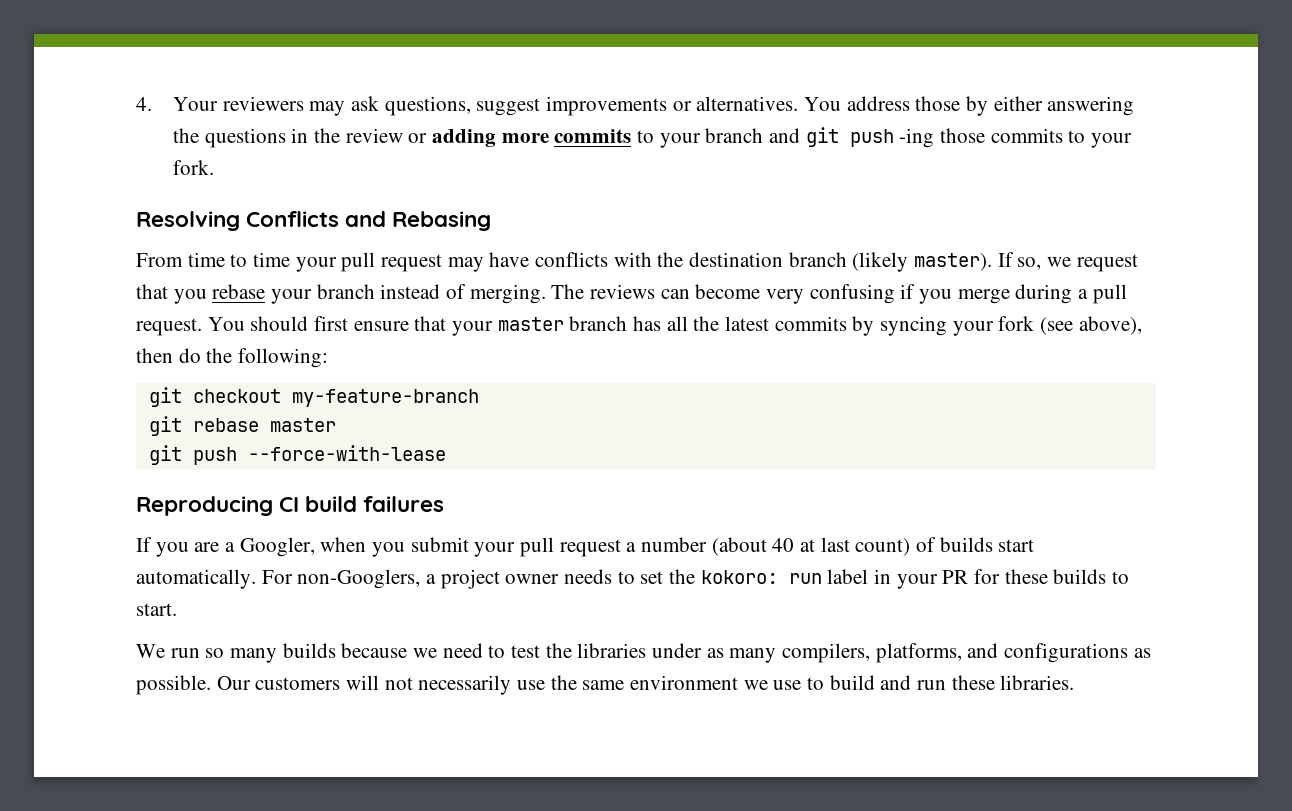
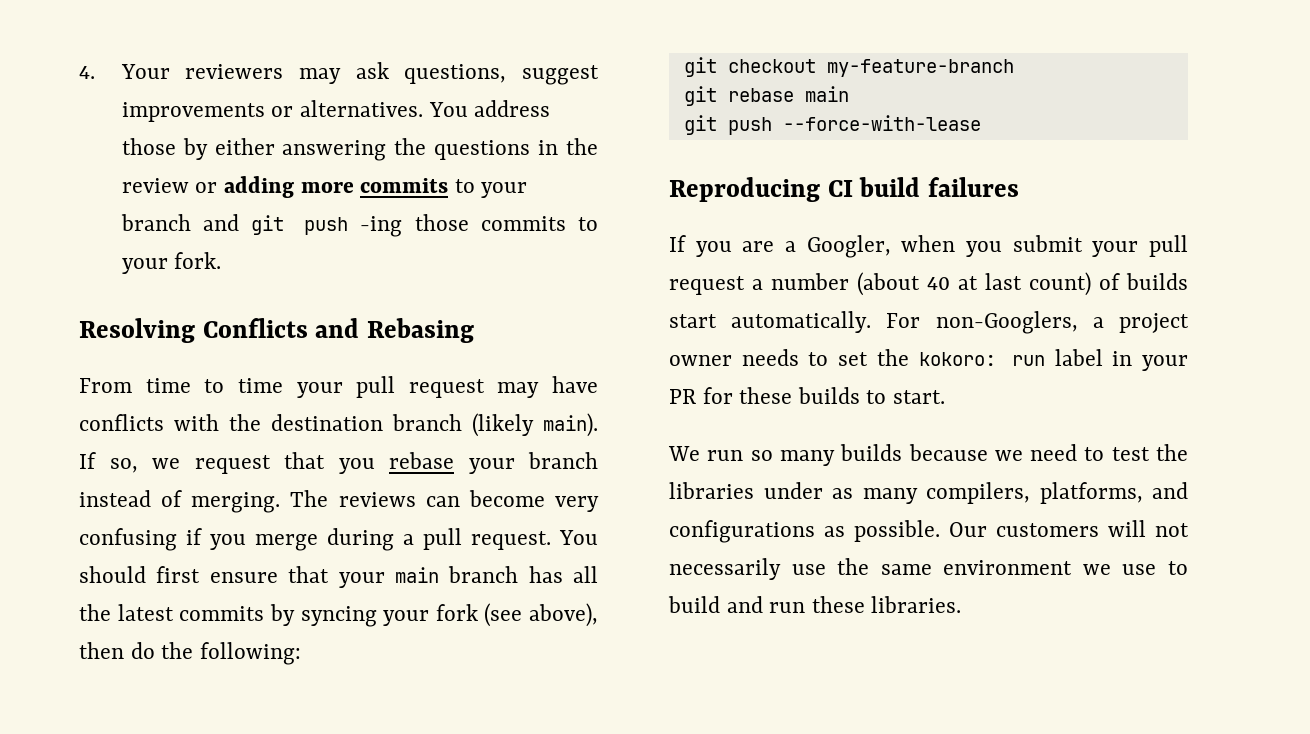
[914,253,993,271] master). -> [543,413,598,437] main).
[497,317,564,331] master -> [394,567,439,583] main
[269,418,336,432] master -> [804,86,849,102] main

